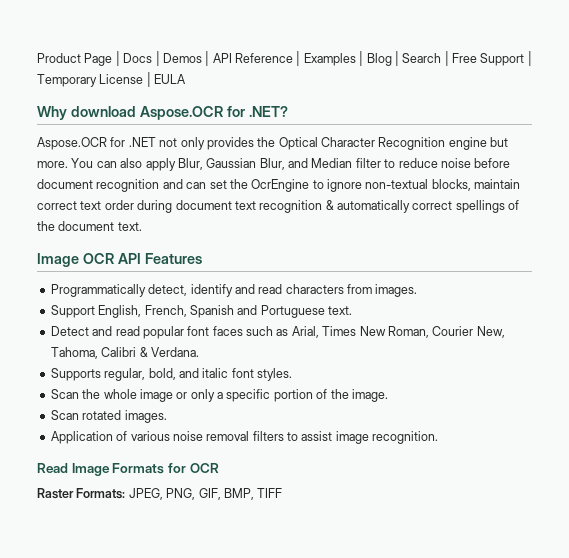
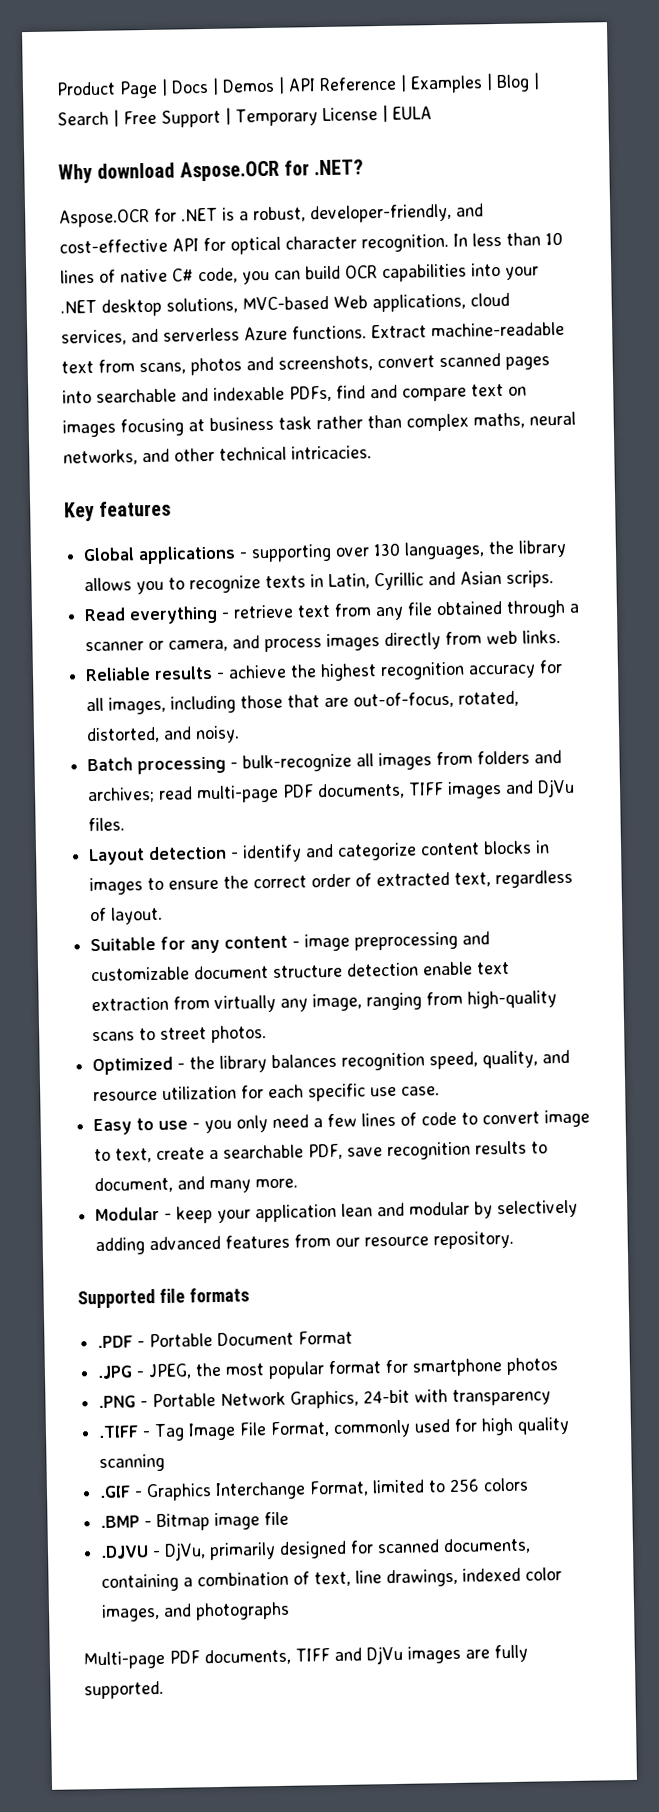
[159,137,509,150] [37,158,511,171] [37,179,521,192] [37,200,520,213] [37,221,142,231] [37,253,202,267] [50,284,418,297] [50,305,352,318] [50,326,505,339] [50,347,199,359] [50,368,292,381] [50,389,388,402] [50,410,167,423] [50,431,439,444] [37,463,219,476] [37,488,283,500] not only provides the Optical Character Recognition engine but more. You can also apply Blur, Gaussian Blur, and Median filter to reduce noise before document recognition and can set the OcrEngine to ignore non-textual blocks, maintain correct text order during document text recognition & automatically correct spellings of the document text. // Image OCR API Features // Programmatically detect, identify and read characters from images. // Support English, French, Spanish and Portuguese text. // Detect and read popular font faces such as Arial, Times New Roman, Courier New, Tahoma, Calibri & Verdana. // Supports regular, bold, and italic font styles. // Scan the whole image or only a specific portion of the image. // Scan rotated images. // Application of various noise removal filters to assist image recognition. // Read Image Formats for OCR // Raster Formats: JPEG, PNG, GIF, BMP, TIFF -> [222,203,484,224] [59,231,563,255] [60,262,539,285] [60,292,510,317] [61,321,565,346] [61,352,550,376] [62,383,527,404] [62,411,576,438] [63,445,372,466] [64,500,172,522] [83,539,568,565] [84,570,555,595] [84,599,581,625] [85,629,562,653] [85,659,564,682] [86,690,520,715] [86,725,241,744] [87,749,563,775] [87,778,576,804] [88,817,126,832] [88,840,551,866] [89,869,574,896] [90,906,164,925] [90,931,491,954] [91,961,511,982] [91,990,558,1013] [92,1025,268,1044] [92,1049,571,1076] [93,1083,441,1102] [93,1109,591,1136] [94,1140,549,1163] [94,1176,299,1194] [95,1199,579,1224] [95,1230,515,1256] [77,1287,250,1309] [97,1330,354,1349] [97,1357,560,1380] [98,1388,552,1409] [98,1416,571,1442] [99,1453,166,1473] [99,1477,530,1502] [100,1511,290,1532] [100,1537,532,1561] [101,1567,563,1592] [101,1601,291,1622] [83,1644,528,1670] [84,1680,164,1700] is a robust, developer-friendly, and cost-effective API for optical character recognition. In less than 10 lines of native C# code, you can build OCR capabilities into your .NET desktop solutions, MVC-based Web applications, cloud services, and serverless Azure functions. Extract machine-readable text from scans, photos and screenshots, convert scanned pages into searchable and indexable PDFs, find and compare text on images focusing at business task rather than complex maths, neural networks, and other technical intricacies. // Key features // Global applications - supporting over 130 languages, the library allows you to recognize texts in Latin, Cyrillic and Asian scrips. // Read everything - retrieve text from any file obtained through a scanner or camera, and process images directly from web links. // Reliable results - achieve the highest recognition accuracy for all images, including those that are out-of-focus, rotated, distorted, and noisy. // Batch processing - bulk-recognize all images from folders and archives; read multi-page PDF documents, TIFF images and DjVu files. // Layout detection - identify and categorize content blocks in images to ensure the correct order of extracted text, regardless of layout. // Suitable for any content - image preprocessing and customizable document structure detection enable text extraction from virtually any image, ranging from high-quality scans to street photos. // Optimized - the library balances recognition speed, quality, and resource utilization for each specific use case. // Easy to use - you only need a few lines of code to convert image to text, create a searchable PDF, save recognition results to document, and many more. // Modular - keep your application lean and modular by selectively adding advanced features from our resource repository. // Supported file formats // .PDF - Portable Document Format // .JPG - JPEG, the most popular format for smartphone photos // .PNG - Portable Network Graphics, 24-bit with transparency // .TIFF - Tag Image File Format, commonly used for high quality scanning // .GIF - Graphics Interchange Format, limited to 256 colors // .BMP - Bitmap image file // .DJVU - DjVu, primarily designed for scanned documents, containing a combination of text, line drawings, indexed color images, and photographs // Multi-page PDF documents, TIFF and DjVu images are fully supported.

